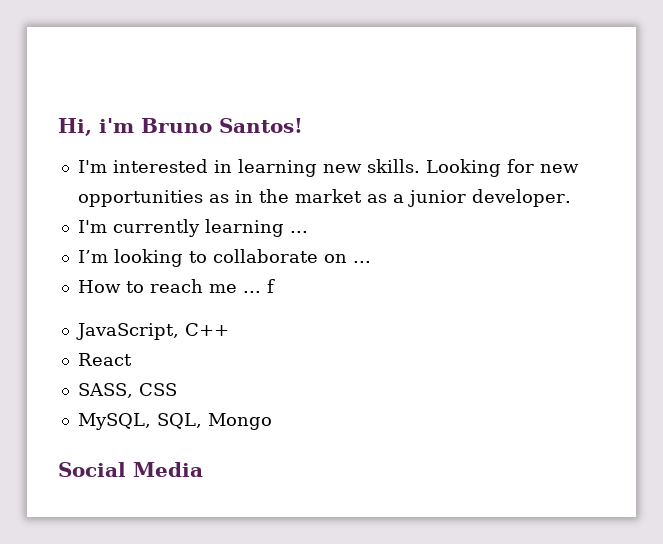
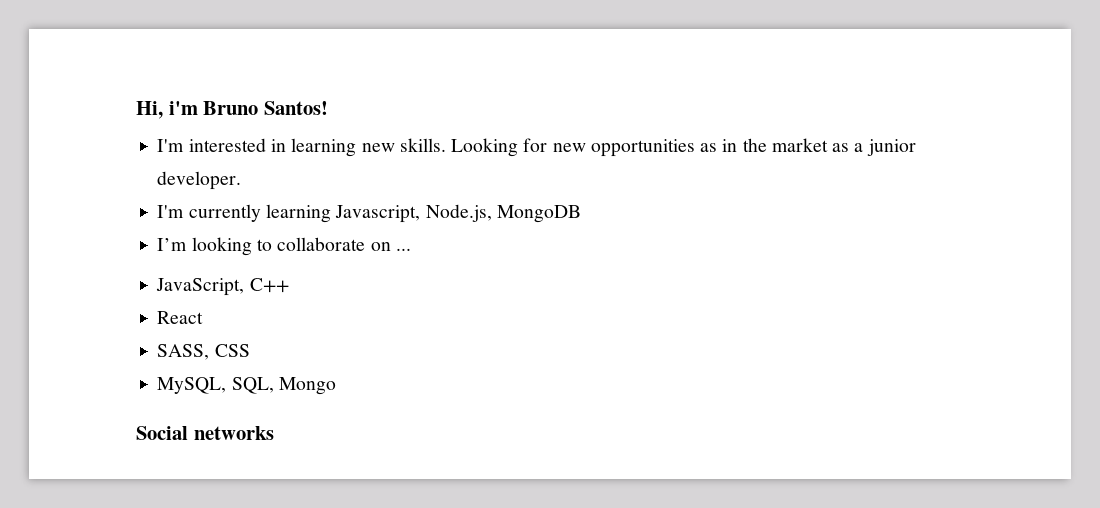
[289,231,308,233] ... -> [335,204,581,223] Javascript, Node.js, MongoDB
[77,279,275,293] // How to reach me ... f -> (411, 249) none
[133,462,203,477] Media -> [193,426,274,440] networks

